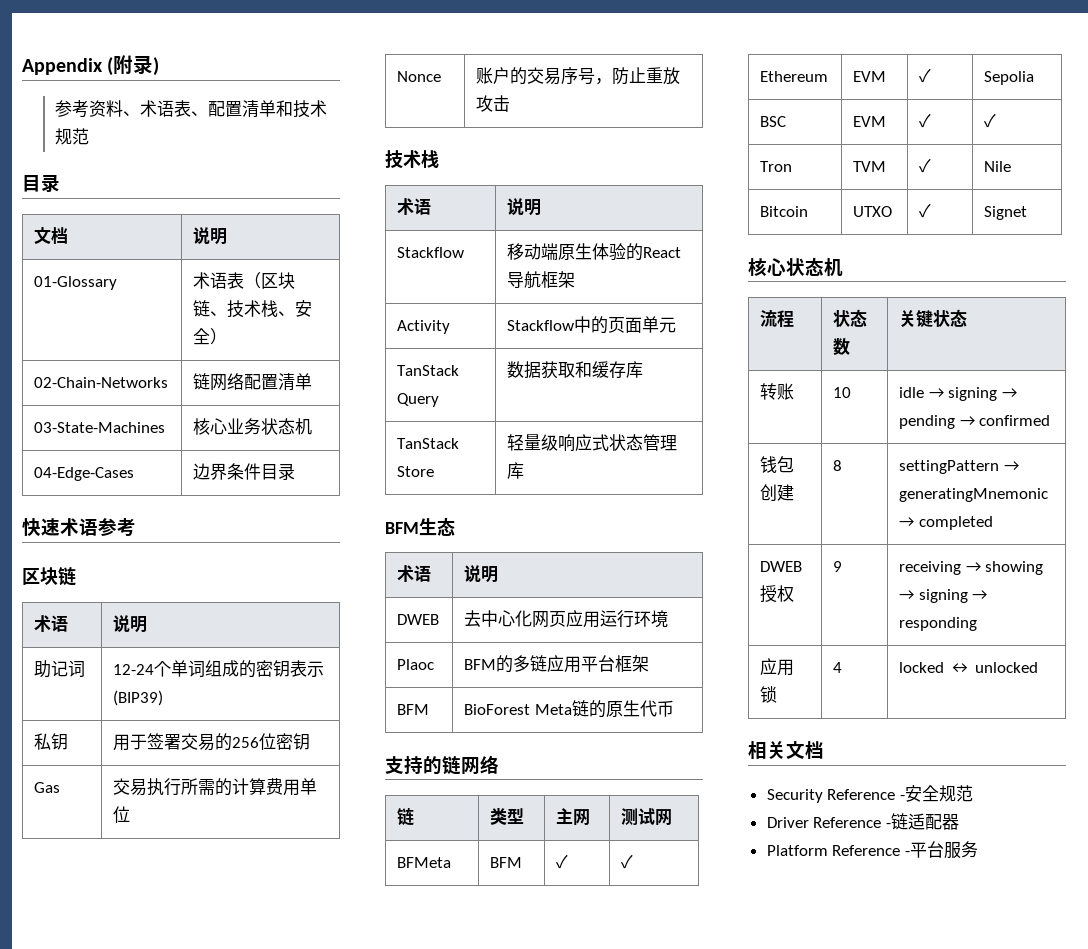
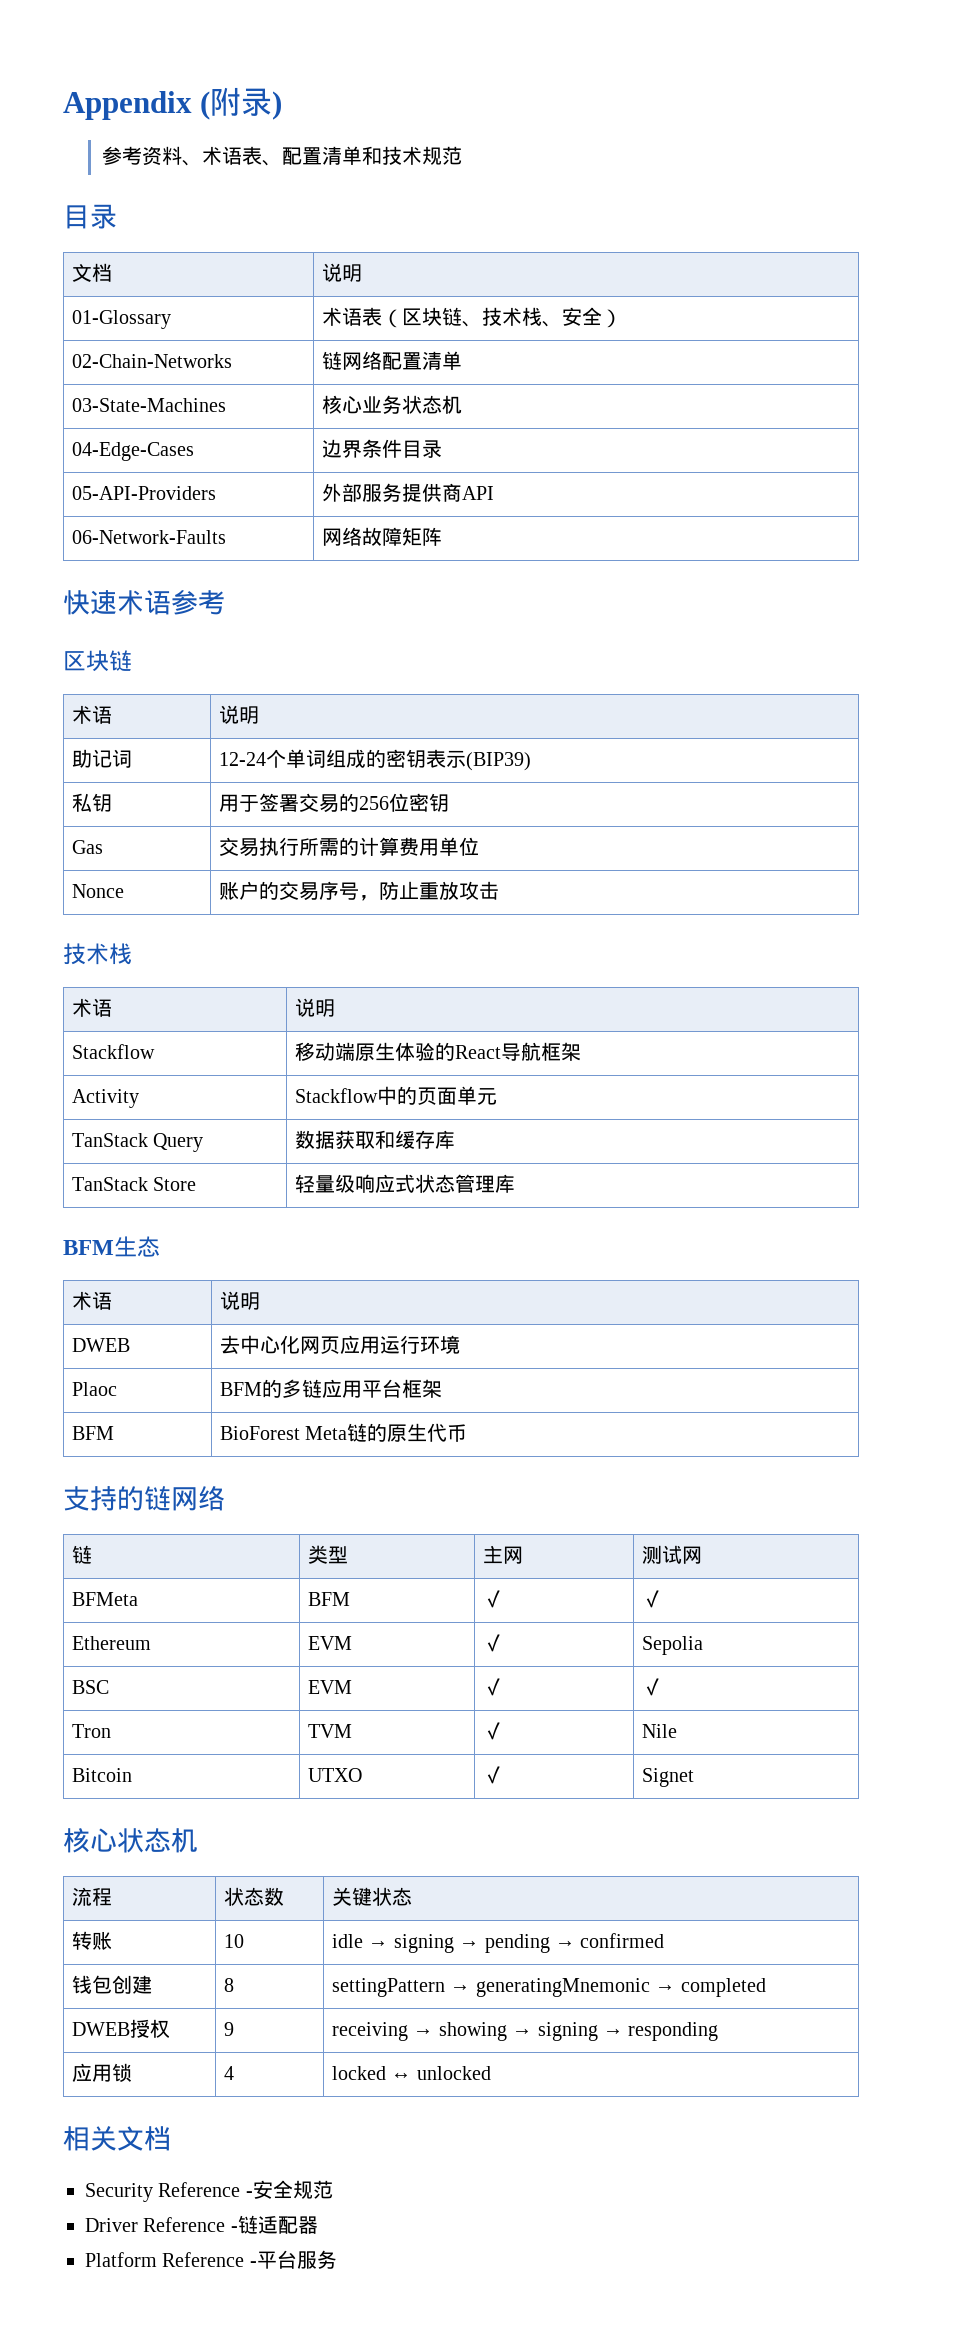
(296, 471) none -> [71,486,216,500] [321,483,494,502] [71,530,226,544] [321,527,442,546] // 05-API-Providers | 外部服务提供商API // 06-Network-Faults | 网络故障矩阵

